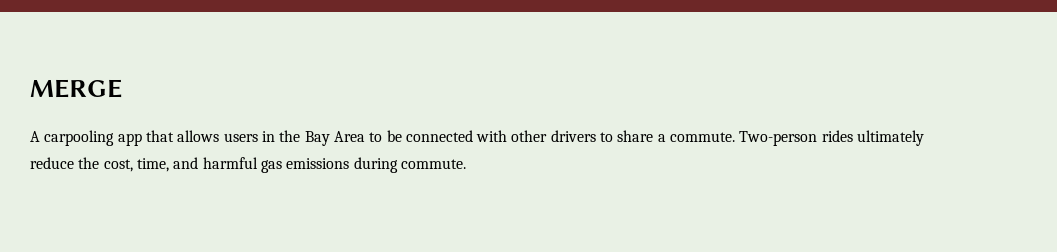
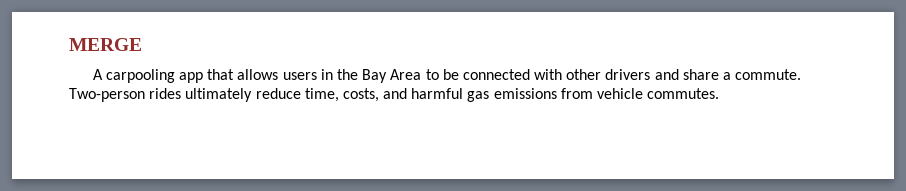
[600,132,614,142] to -> [654,69,679,80] and
[78,157,169,172] the cost, time, -> [304,88,379,102] time, costs,
[353,157,466,173] during commute. -> [560,88,720,99] from vehicle commutes.

